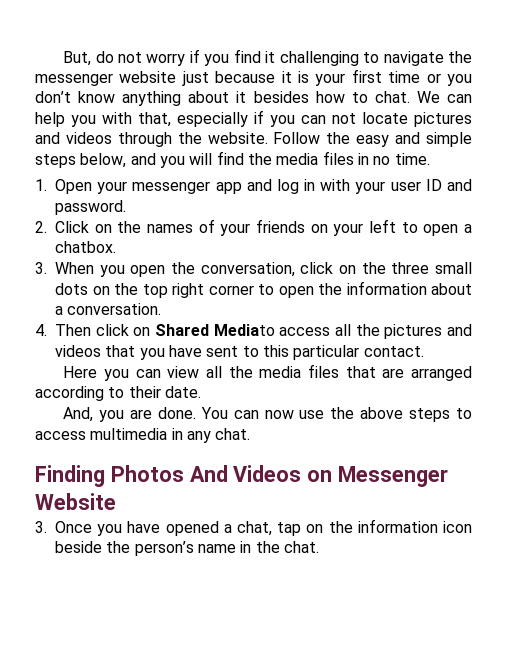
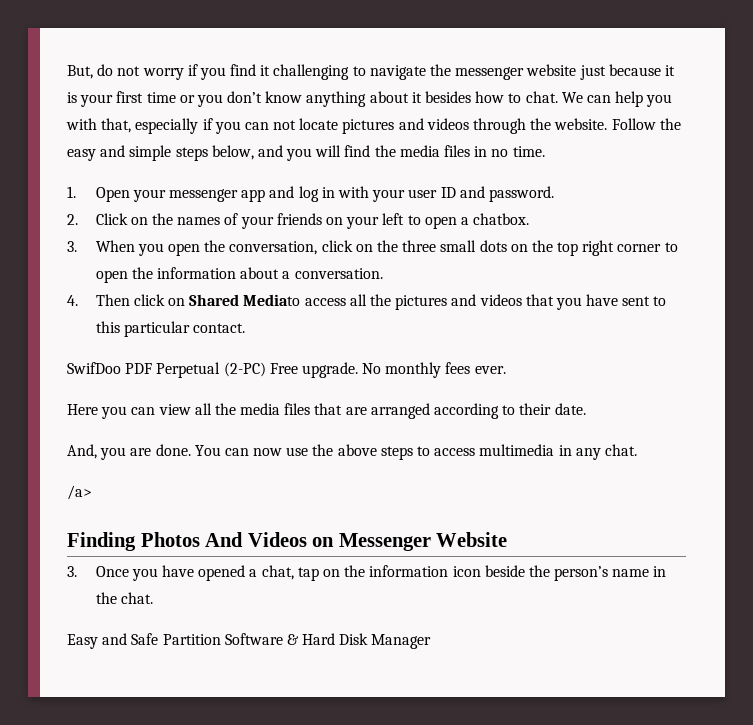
(424, 351) none -> [67,362,506,378] // SwifDoo PDF Perpetual (2-PC) Free upgrade. No monthly fees ever.
(251, 434) none -> [67,485,92,500] // /a>
(319, 547) none -> [67,633,432,649] // Easy and Safe Partition Software & Hard Disk Manager

